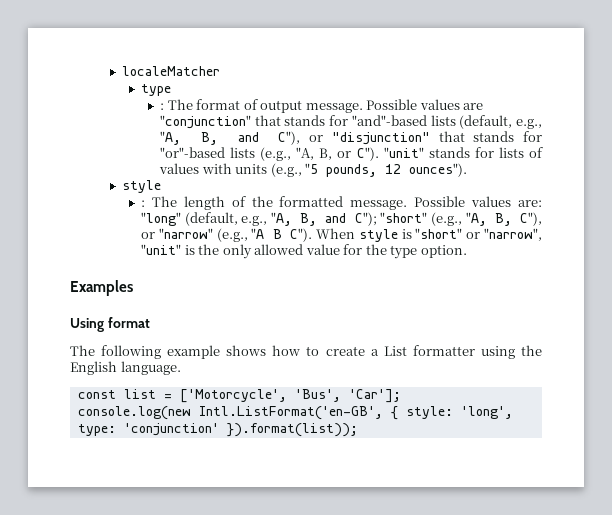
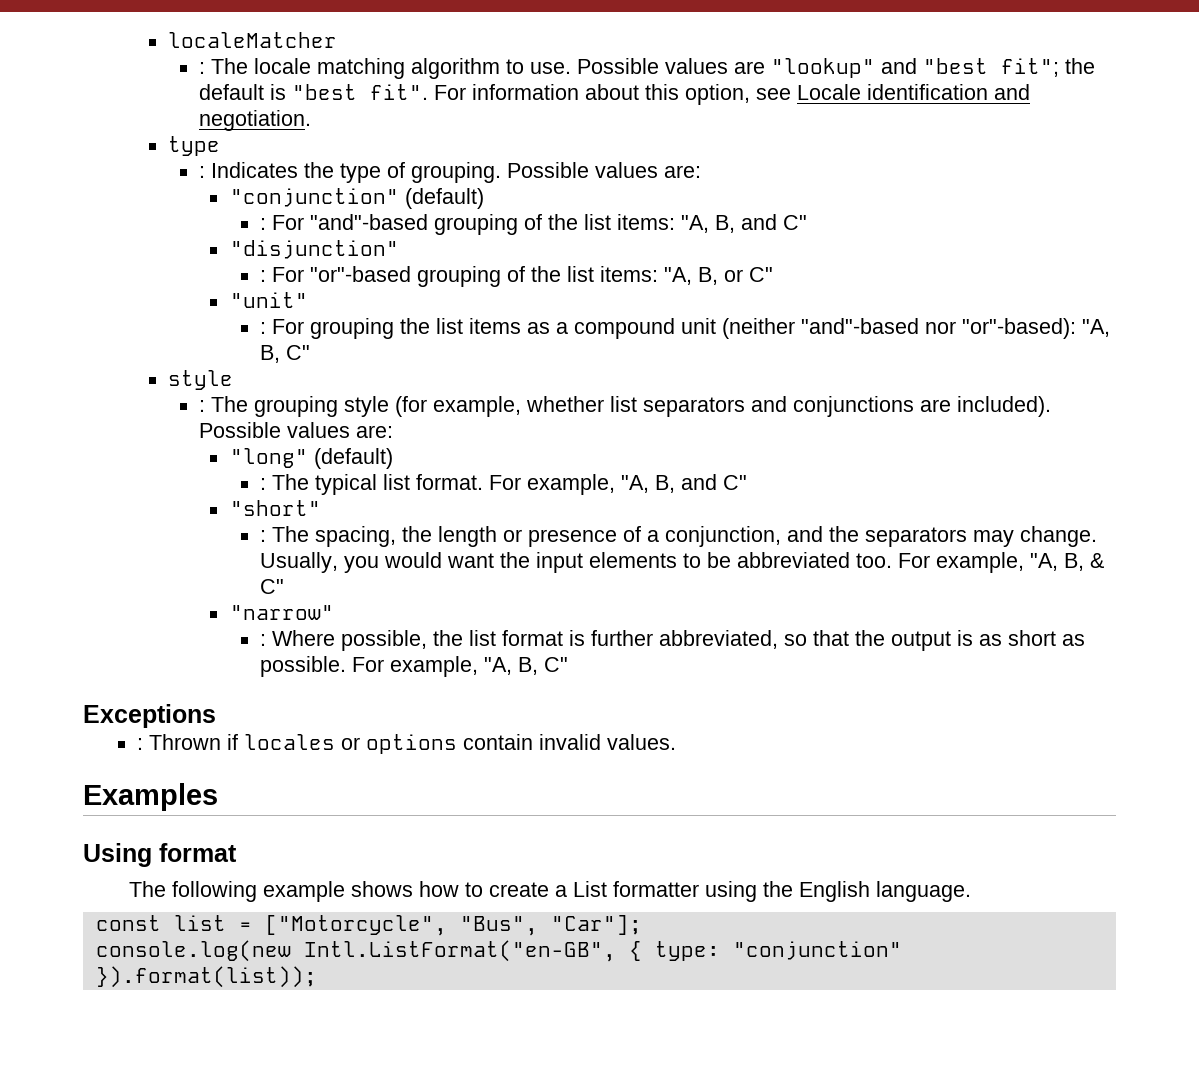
[141,84,172,96] [159,99,484,113] [159,115,542,129] [159,131,324,145] type // : The format of output message. Possible values are "conjunction" that stands for "and"-based lists (default, e.g., "A, B, and C"), or -> [198,58,1095,79] [198,84,1030,105] [198,110,311,131] [168,136,221,156] [198,162,701,183] [229,188,484,209] [260,214,808,235] : The locale matching algorithm to use. Possible values are "lookup" and "best fit"; the default is "best fit". For information about this option, see Locale identification and negotiation. // type // : Indicates the type of grouping. Possible values are: // "conjunction" (default) // : For "and"-based grouping of the list items: "A, B, and C" //
[438,131,542,142] [159,147,292,161] that stands for "or"-based lists (e.g., -> [260,266,659,287] // : For "or"-based grouping of the list items:
[356,147,543,161] [158,163,468,177] [122,180,162,193] [141,196,542,210] [141,212,542,226] [141,228,542,242] [141,244,467,259] C"). "unit" stands for lists of values with units (e.g., "5 pounds, 12 ounces"). // style // : The length of the formatted message. Possible values are: "long" (default, e.g., "A, B, and C"); "short" (e.g., "A, B, C"), or "narrow" (e.g., "A B C"). When style is "short" or "narrow", "unit" is the only allowed value for the type option. -> [749,267,774,282] [229,292,308,308] [260,318,1111,339] [260,345,311,363] [168,370,234,390] [198,396,1051,417] [198,422,393,438] [229,448,393,469] [260,474,748,495] [229,500,321,516] [260,526,1098,547] [260,552,1105,573] [260,579,285,594] [229,605,334,620] [260,630,1086,651] [260,656,569,677] [83,704,216,728] [137,734,677,754] C" // "unit" // : For grouping the list items as a compound unit (neither "and"-based nor "or"-based): "A, B, C" // style // : The grouping style (for example, whether list separators and conjunctions are included). Possible values are: // "long" (default) // : The typical list format. For example, "A, B, and C" // "short" // : The spacing, the length or presence of a conjunction, and the separators may change. Usually, you would want the input elements to be abbreviated too. For example, "A, B, & C" // "narrow" // : Where possible, the list format is further abbreviated, so that the output is as short as possible. For example, "A, B, C" // Exceptions // : Thrown if locales or options contain invalid values.
[179,389,401,403] [77,406,513,420] [77,423,219,436] ['Motorcycle', 'Bus', 'Car']; // console.log(new Intl.ListFormat('en-GB', { style: 'long', type: 'conjunction' -> [264,915,642,936] [95,940,902,962] ["Motorcycle", "Bus", "Car"]; // console.log(new Intl.ListFormat("en-GB", { type: "conjunction"

